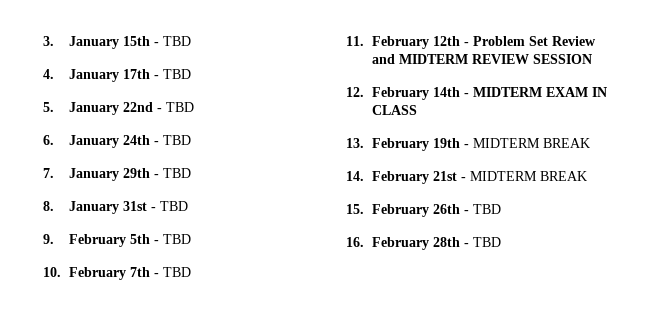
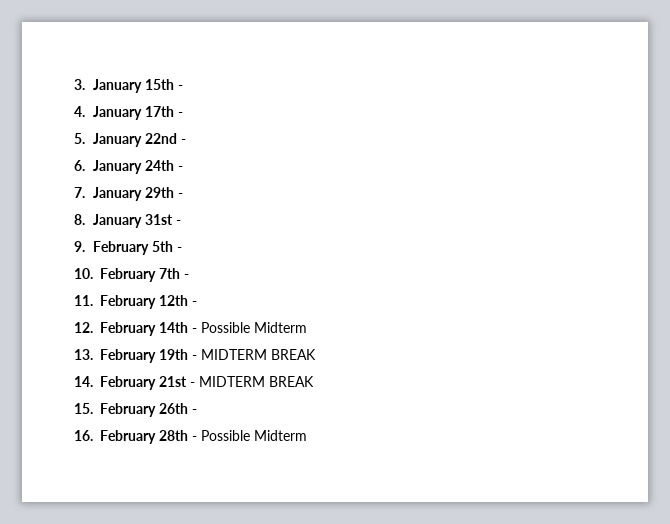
[162,36,191,46] TBD -> (183, 87) none
[162,69,191,79] TBD -> (183, 114) none
[165,102,194,112] TBD -> (186, 141) none
[162,135,191,145] TBD -> (183, 168) none
[162,168,191,178] TBD -> (183, 195) none
[159,201,188,211] TBD -> (181, 222) none
[162,234,191,244] TBD -> (182, 249) none
[162,267,191,277] TBD -> (189, 276) none
[472,36,596,46] [371,54,592,64] Problem Set Review and MIDTERM REVIEW SESSION -> (197, 303) none
[472,87,607,97] [371,105,417,115] MIDTERM EXAM IN CLASS -> [201,322,307,333] Possible Midterm
[472,204,501,214] TBD -> (197, 411) none
[472,237,501,247] TBD -> [201,430,307,441] Possible Midterm

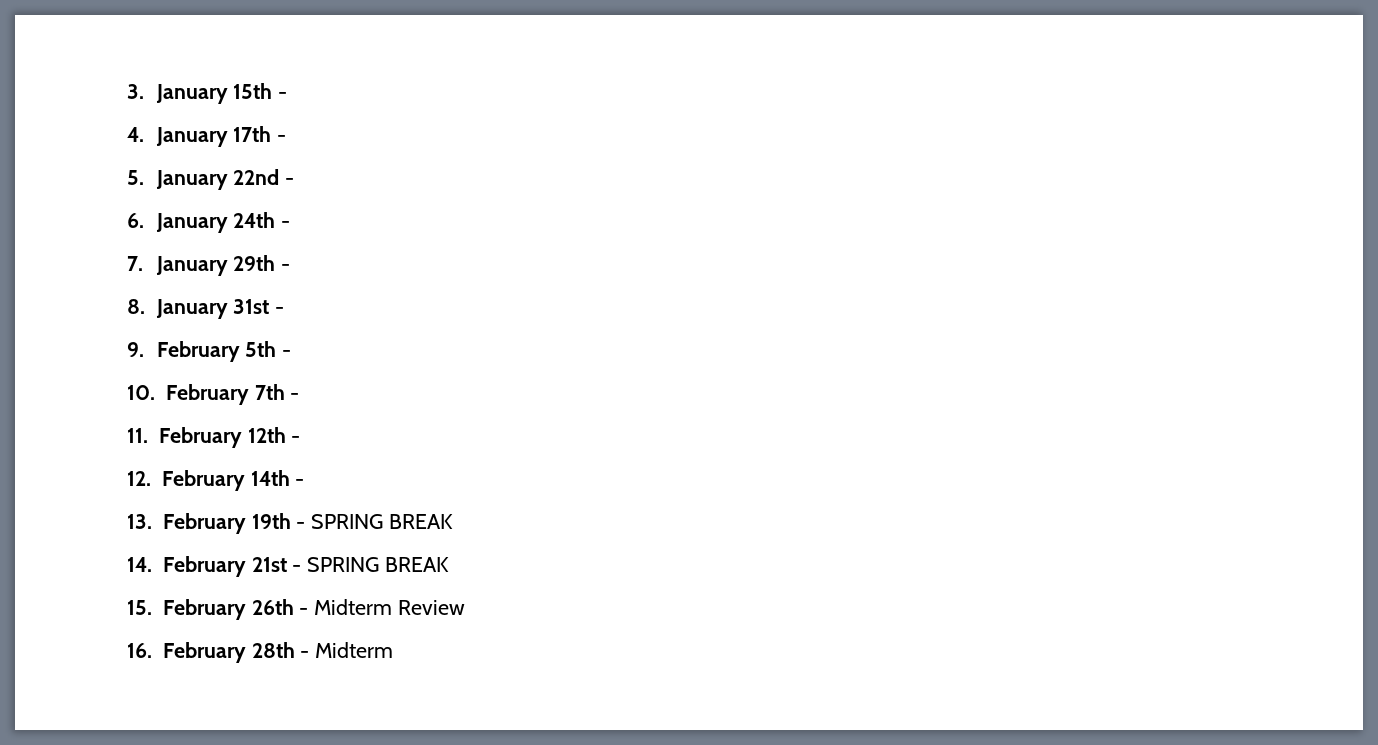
[201,322,307,333] Possible Midterm -> (305, 482) none
[201,349,267,360] MIDTERM -> [311,514,384,529] SPRING
[199,376,265,387] MIDTERM -> [307,557,380,572] SPRING
(197, 411) none -> [314,599,465,615] Midterm Review
[201,430,250,441] Possible -> (310, 654) none

